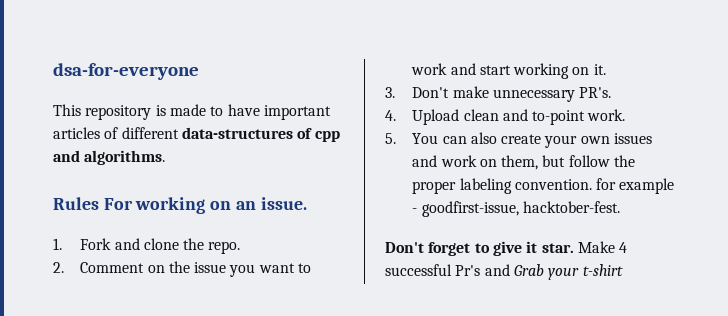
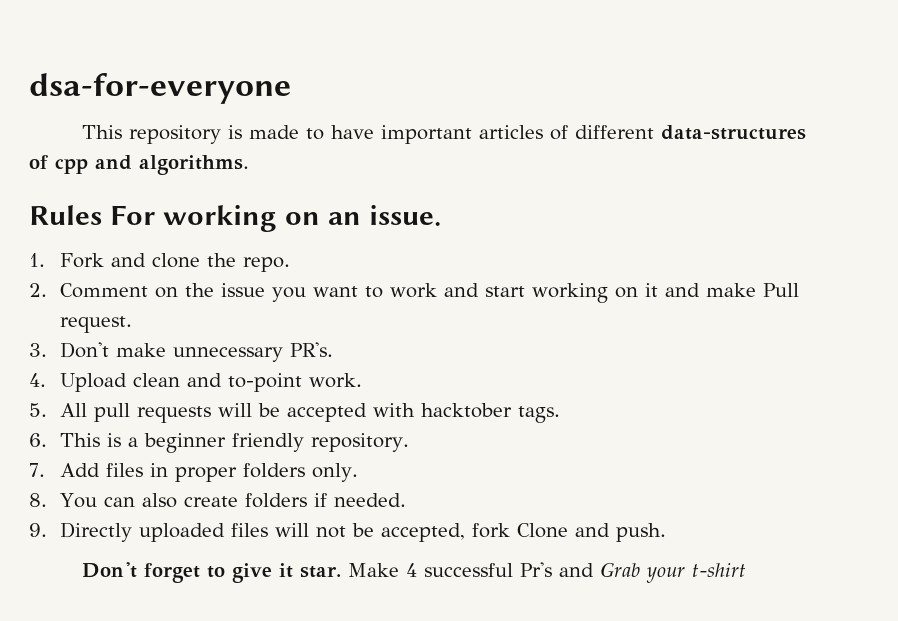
[593,64,606,75] it. -> [645,283,800,297] [60,316,133,333] it and make Pull request.
[412,132,653,148] [412,155,636,170] [412,178,675,194] [412,201,620,217] You can also create your own issues and work on them, but follow the proper labeling convention. for example - goodfirst-issue, hacktober-fest. -> [60,403,561,423] [29,433,410,453] [29,463,359,482] [29,493,407,508] [29,522,667,542] All pull requests will be accepted with hacktober tags. // 6. This is a beginner friendly repository. // 7. Add files in proper folders only. // 8. You can also create folders if needed. // 9. Directly uploaded files will not be accepted, fork Clone and push.

